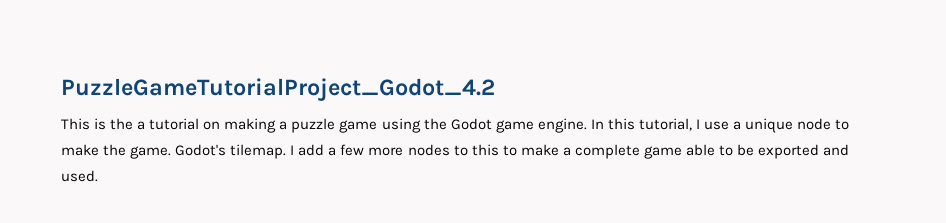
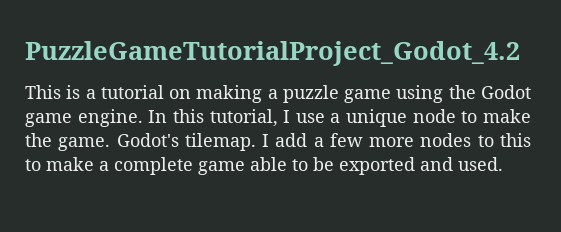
[110,118,134,130] the -> (81, 92) none

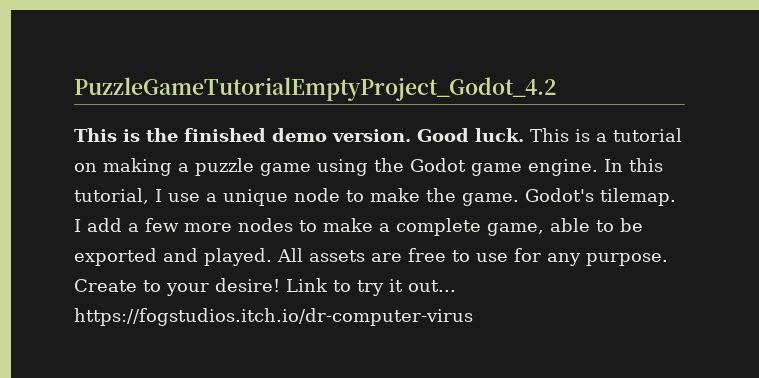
[25,41,520,66] [25,85,81,99] PuzzleGameTutorialProject_Godot_4.2 // This is -> [74,77,556,101] [74,128,590,142] PuzzleGameTutorialEmptyProject_Godot_4.2 // This is the finished demo version. Good luck. This is
[499,133,531,147] [25,159,41,171] this to -> (317, 226) none
[198,161,245,175] game -> [487,223,544,236] game,
[458,157,503,171] used. -> [204,248,668,266] [74,278,456,296] [74,308,473,326] played. All assets are free to use for any purpose. Create to your desire! Link to try it out... https://fogstudios.itch.io/dr-computer-virus

